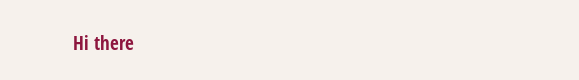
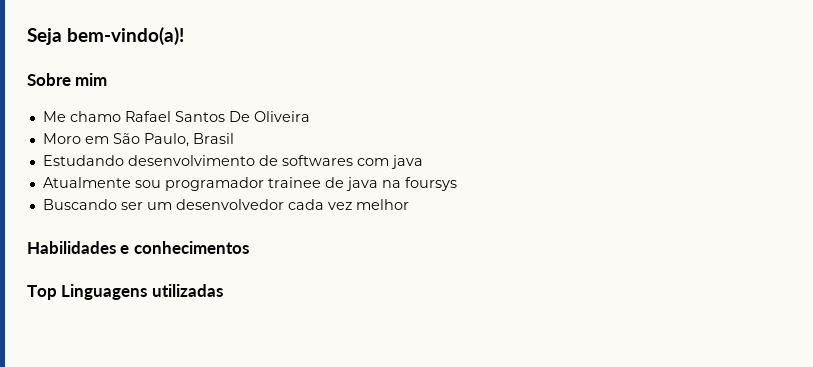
[73,35,134,50] Hi there -> [27,27,185,45] [27,73,108,86] [42,111,310,122] [42,133,234,147] [42,155,423,169] [42,177,457,191] [42,199,409,210] [27,241,249,254] [27,284,223,300] Seja bem-vindo(a)! // Sobre mim // Me chamo Rafael Santos De Oliveira // Moro em São Paulo, Brasil // Estudando desenvolvimento de softwares com java // Atualmente sou programador trainee de java na foursys // Buscando ser um desenvolvedor cada vez melhor // Habilidades e conhecimentos // Top Linguagens utilizadas

